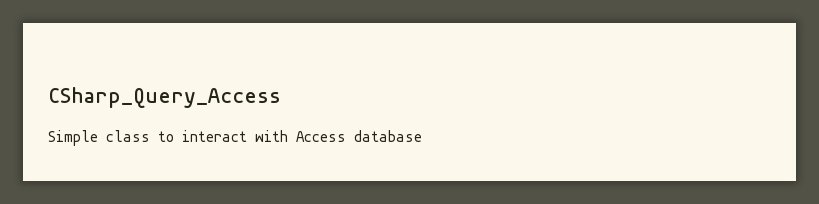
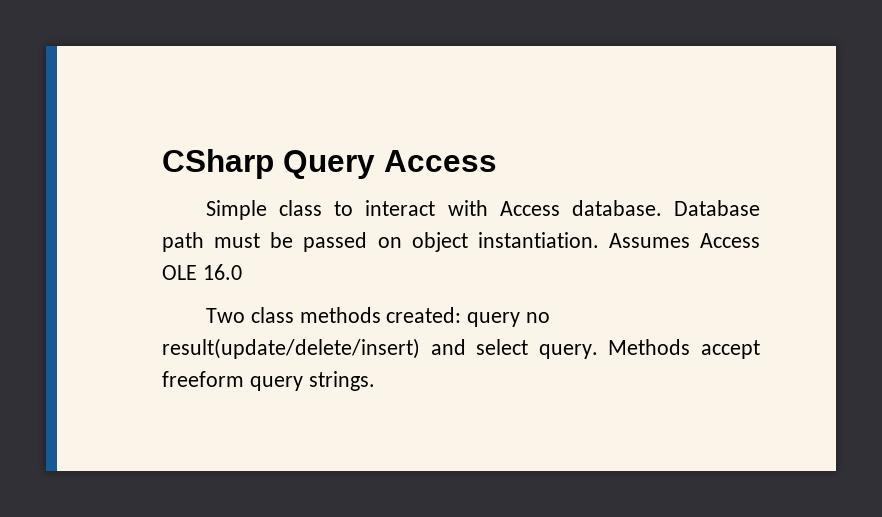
[48,87,281,108] CSharp_Query_Access -> [162,149,497,179] CSharp Query Access
[354,130,422,142] database -> [571,200,760,216] [162,232,760,252] [162,264,242,280] [205,307,550,327] [162,338,761,359] [162,371,375,391] database. Database path must be passed on object instantiation. Assumes Access OLE 16.0 // Two class methods created: query no result(update/delete/insert) and select query. Methods accept freeform query strings.

